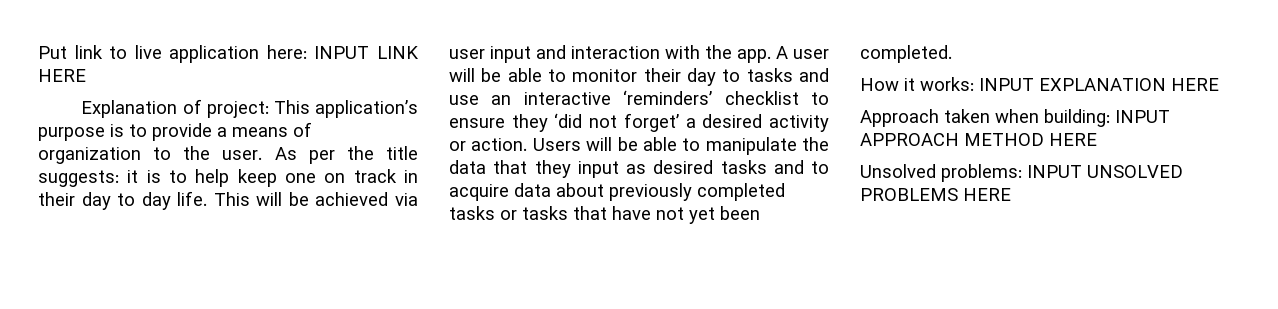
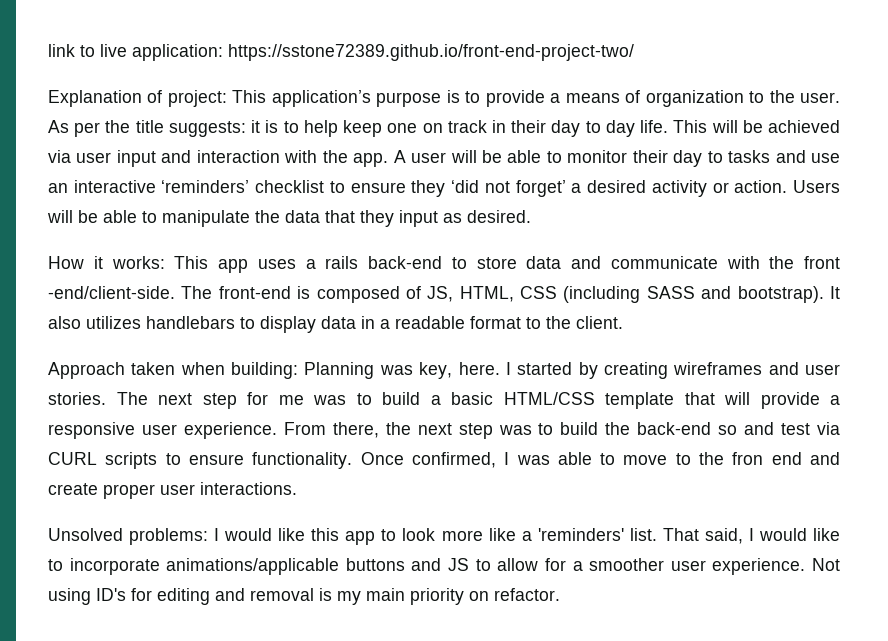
[38,46,67,59] Put -> (48, 50) none
[169,45,419,63] [38,69,86,82] application here: INPUT LINK HERE -> [132,44,634,61] application: https://sstone72389.github.io/front-end-project-two/
[653,160,829,174] [449,183,785,201] [449,206,760,224] [860,45,952,63] [860,77,1219,91] [860,109,1170,127] [860,133,1097,146] [860,164,1183,182] [860,188,1011,201] desired tasks and to acquire data about previously completed tasks or tasks that have not yet been completed. // How it works: INPUT EXPLANATION HERE // Approach taken when building: INPUT APPROACH METHOD HERE // Unsolved problems: INPUT UNSOLVED PROBLEMS HERE -> [467,210,531,223] [48,256,840,273] [48,286,840,303] [48,316,623,333] [48,362,840,379] [48,392,840,409] [48,422,840,439] [48,452,840,469] [48,482,297,499] [48,528,840,545] [48,558,841,575] [48,588,560,605] desired. // How it works: This app uses a rails back-end to store data and communicate with the front -end/client-side. The front-end is composed of JS, HTML, CSS (including SASS and bootstrap). It also utilizes handlebars to display data in a readable format to the client. // Approach taken when building: Planning was key, here. I started by creating wireframes and user stories. The next step for me was to build a basic HTML/CSS template that will provide a responsive user experience. From there, the next step was to build the back-end so and test via CURL scripts to ensure functionality. Once confirmed, I was able to move to the fron end and create proper user interactions. // Unsolved problems: I would like this app to look more like a 'reminders' list. That said, I would like to incorporate animations/applicable buttons and JS to allow for a smoother user experience. Not using ID's for editing and removal is my main priority on refactor.

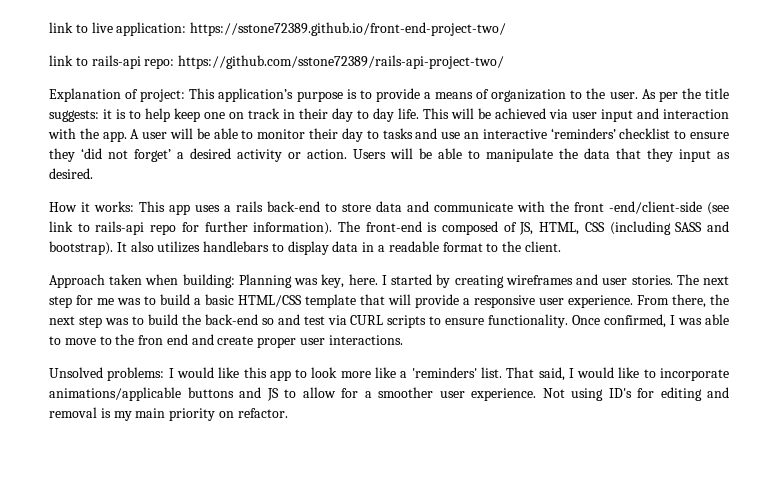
(634, 52) none -> [49,55,505,69] // link to rails-api repo: https://github.com/sstone72389/rails-api-project-two/
[48,286,175,299] -end/client-side. -> [609,201,729,215] [49,221,333,235] -end/client-side (see link to rails-api repo for further information).

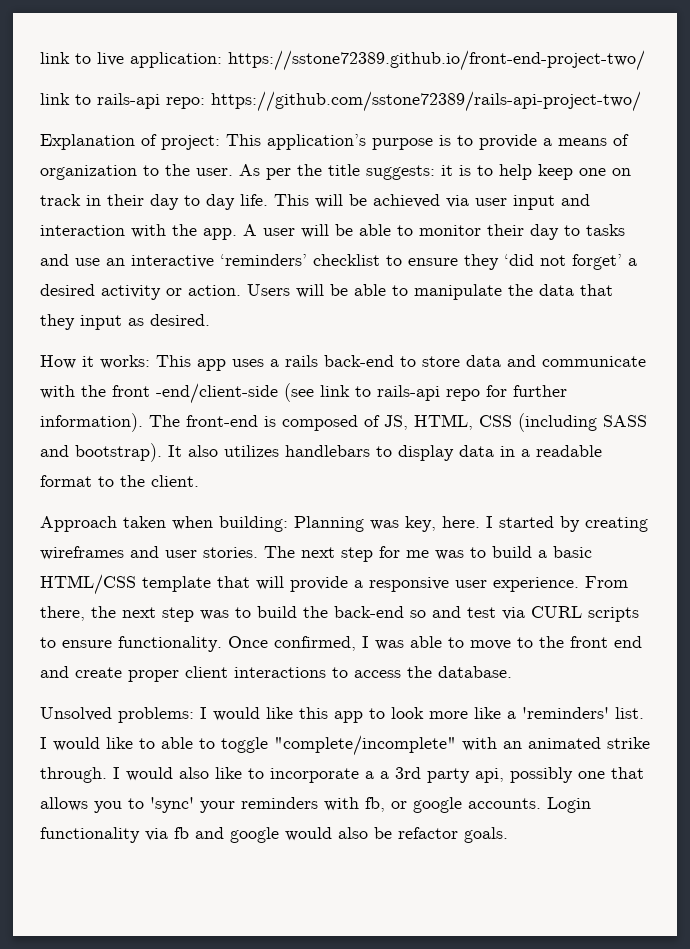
[138,335,164,345] fron -> [570,636,608,648] front
[300,335,403,345] user interactions. -> [185,666,512,678] client interactions to access the database.
[506,367,565,381] That said, -> (644, 713) none
[659,368,729,381] [49,387,729,401] [49,407,288,421] incorporate animations/applicable buttons and JS to allow for a smoother user experience. Not using ID's for editing and removal is my main priority on refactor. -> [161,735,650,756] [40,767,644,783] [40,797,591,813] [40,827,508,843] able to toggle "complete/incomplete" with an animated strike through. I would also like to incorporate a a 3rd party api, possibly one that allows you to 'sync' your reminders with fb, or google accounts. Login functionality via fb and google would also be refactor goals.

